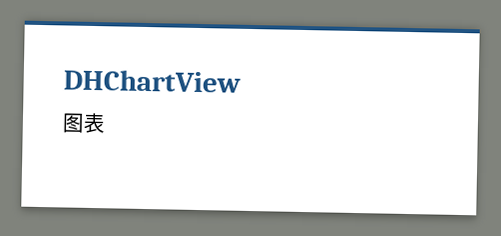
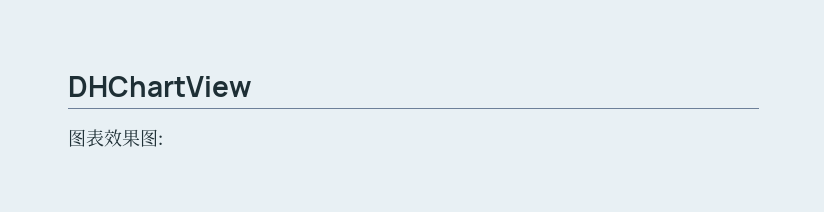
(106, 123) none -> [104,129,163,147] 效果图:

